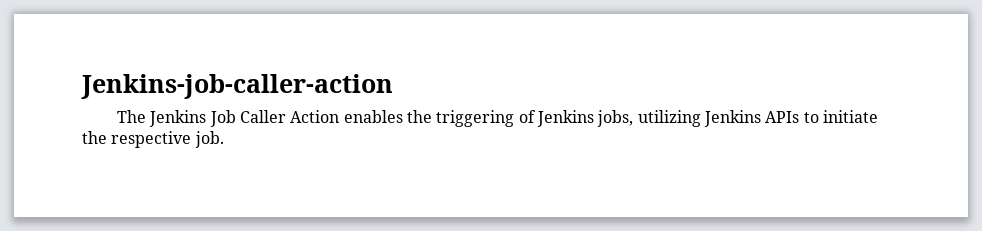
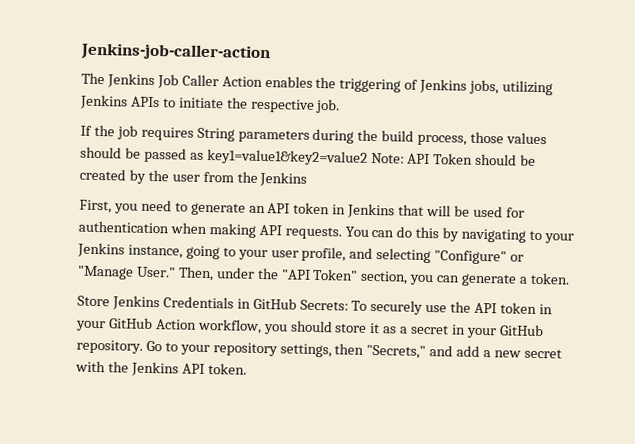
(224, 139) none -> [80,124,548,146] [80,146,537,166] [79,168,308,187] [79,199,525,219] [78,220,574,244] [77,242,525,265] [77,265,570,287] [77,295,553,315] [75,317,544,339] [76,339,562,360] [75,360,247,377] // If the job requires String parameters during the build process, those values should be passed as key1=value1&key2=value2 Note: API Token should be created by the user from the Jenkins // First, you need to generate an API token in Jenkins that will be used for authentication when making API requests. You can do this by navigating to your Jenkins instance, going to your user profile, and selecting "Configure" or "Manage User." Then, under the "API Token" section, you can generate a token. // Store Jenkins Credentials in GitHub Secrets: To securely use the API token in your GitHub Action workflow, you should store it as a secret in your GitHub repository. Go to your repository settings, then "Secrets," and add a new secret with the Jenkins API token.

